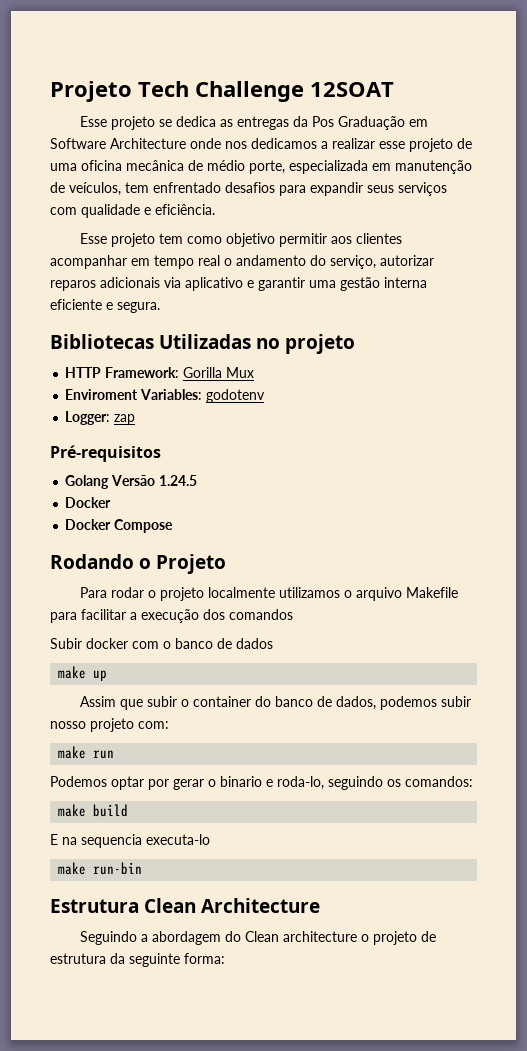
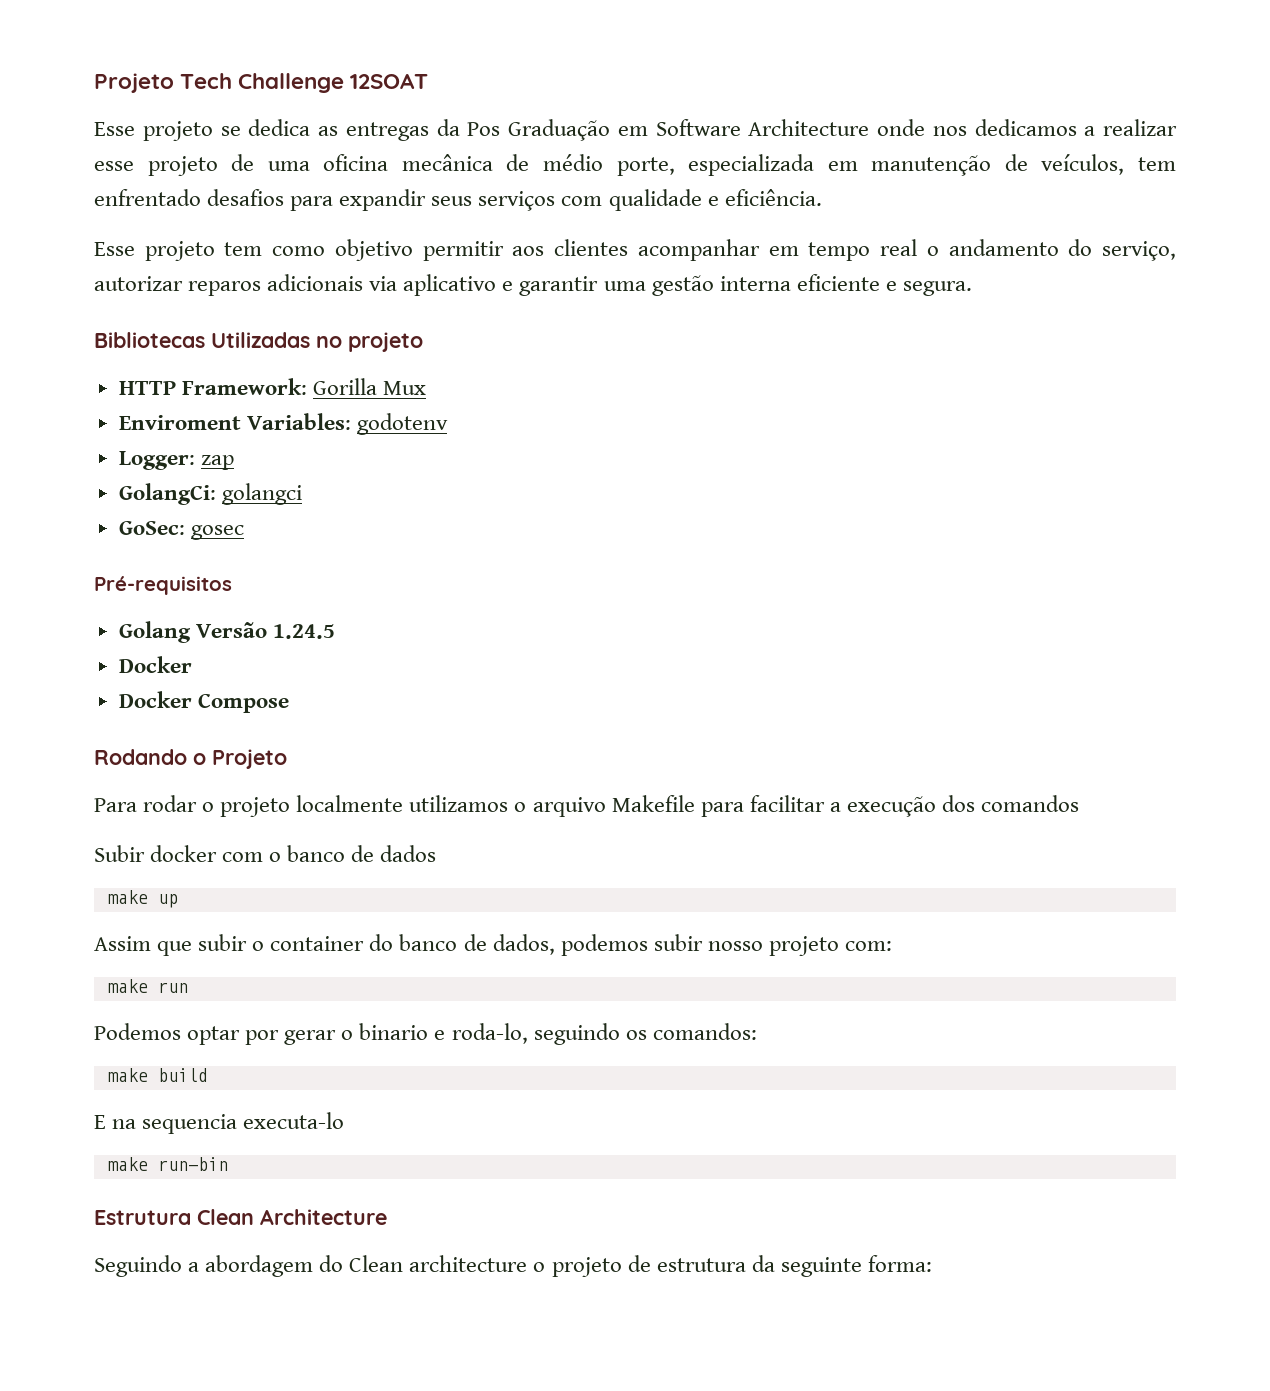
(136, 419) none -> [118,483,302,505] [118,521,244,540] // GolangCi: golangci // GoSec: gosec

